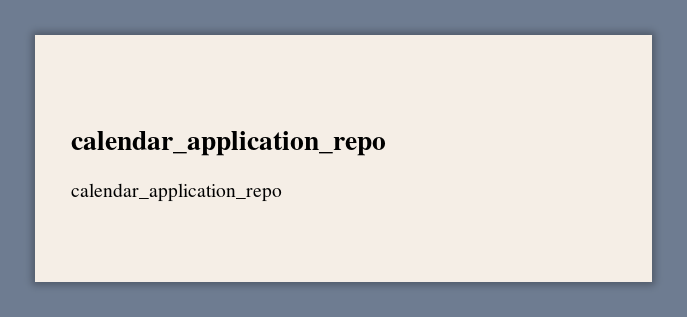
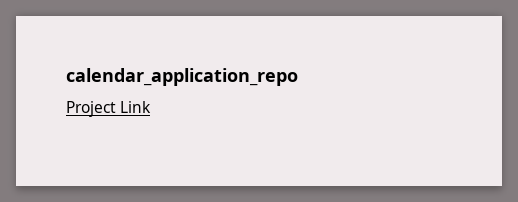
[71,183,282,202] calendar_application_repo -> [66,101,152,117] Project Link

